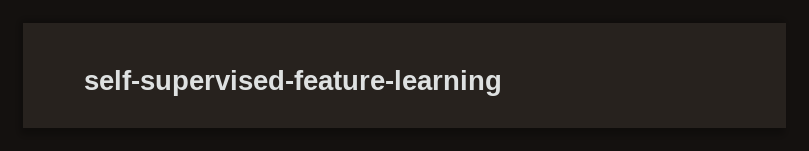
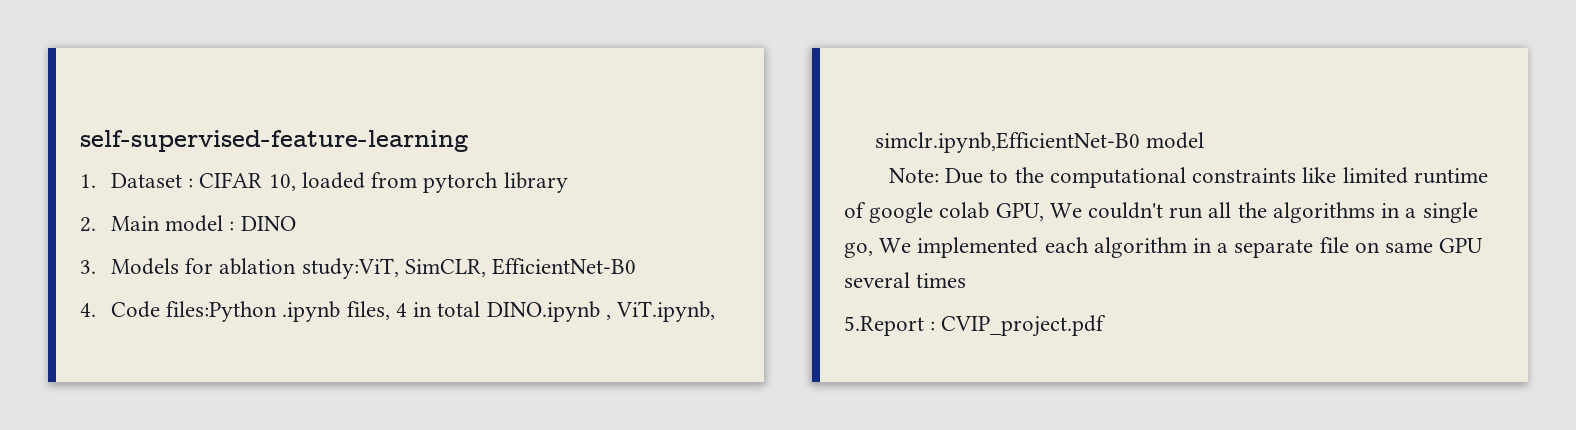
(502, 83) none -> [80,172,568,193] [80,215,296,232] [80,258,637,279] [80,301,715,322] [875,132,1205,153] [889,167,1488,188] [844,202,1478,223] [844,237,1484,258] [844,272,967,288] [844,315,1107,337] // 1. Dataset : CIFAR 10, loaded from pytorch library // 2. Main model : DINO // 3. Models for ablation study:ViT, SimCLR, EfficientNet-B0 // 4. Code files:Python .ipynb files, 4 in total DINO.ipynb , ViT.ipynb, simclr.ipynb,EfficientNet-B0 model // Note: Due to the computational constraints like limited runtime of google colab GPU, We couldn't run all the algorithms in a single go, We implemented each algorithm in a separate file on same GPU several times // 5.Report : CVIP_project.pdf

